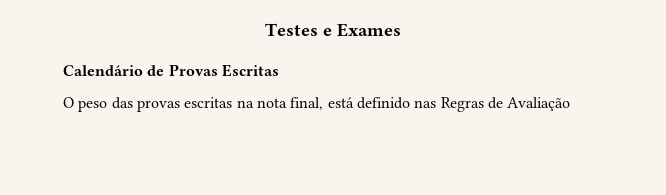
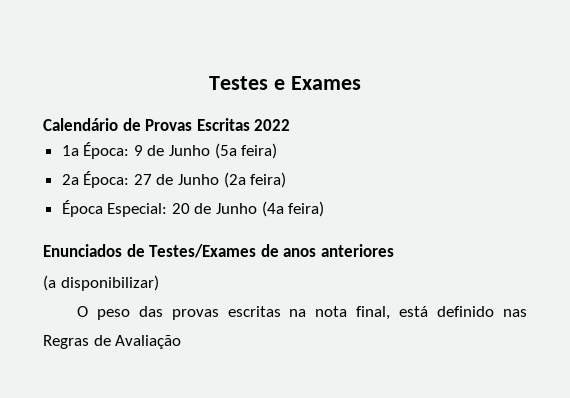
(279, 70) none -> [254,119,291,131] [61,142,278,159] [61,171,287,188] [61,200,325,217] [43,244,394,258] [43,275,159,291] 2022 // 1a Época: 9 de Junho (5a feira) // 2a Época: 27 de Junho (2a feira) // Época Especial: 20 de Junho (4a feira) // Enunciados de Testes/Exames de anos anteriores // (a disponibilizar)

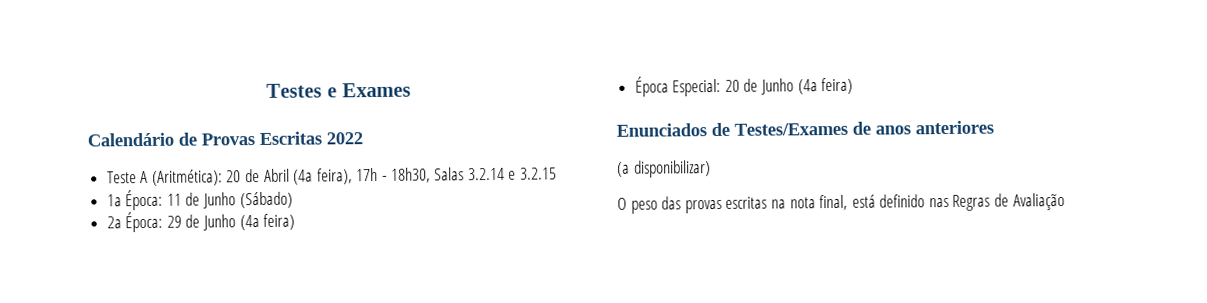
(291, 125) none -> [106,167,557,186] // Teste A (Aritmética): 20 de Abril (4a feira), 17h - 18h30, Salas 3.2.14 e 3.2.15
[133,143,278,159] 9 de Junho (5a feira) -> [166,191,293,209] 11 de Junho (Sábado)
[133,172,246,188] 27 de Junho (2a -> [166,214,260,231] 29 de Junho (4a

